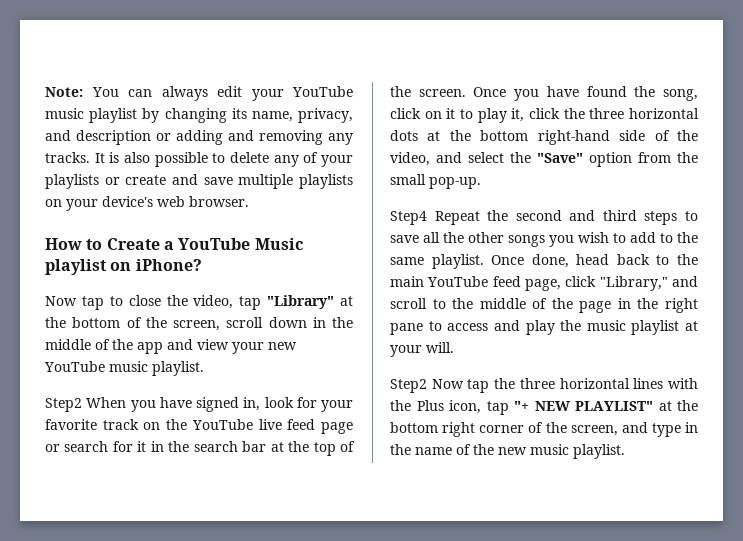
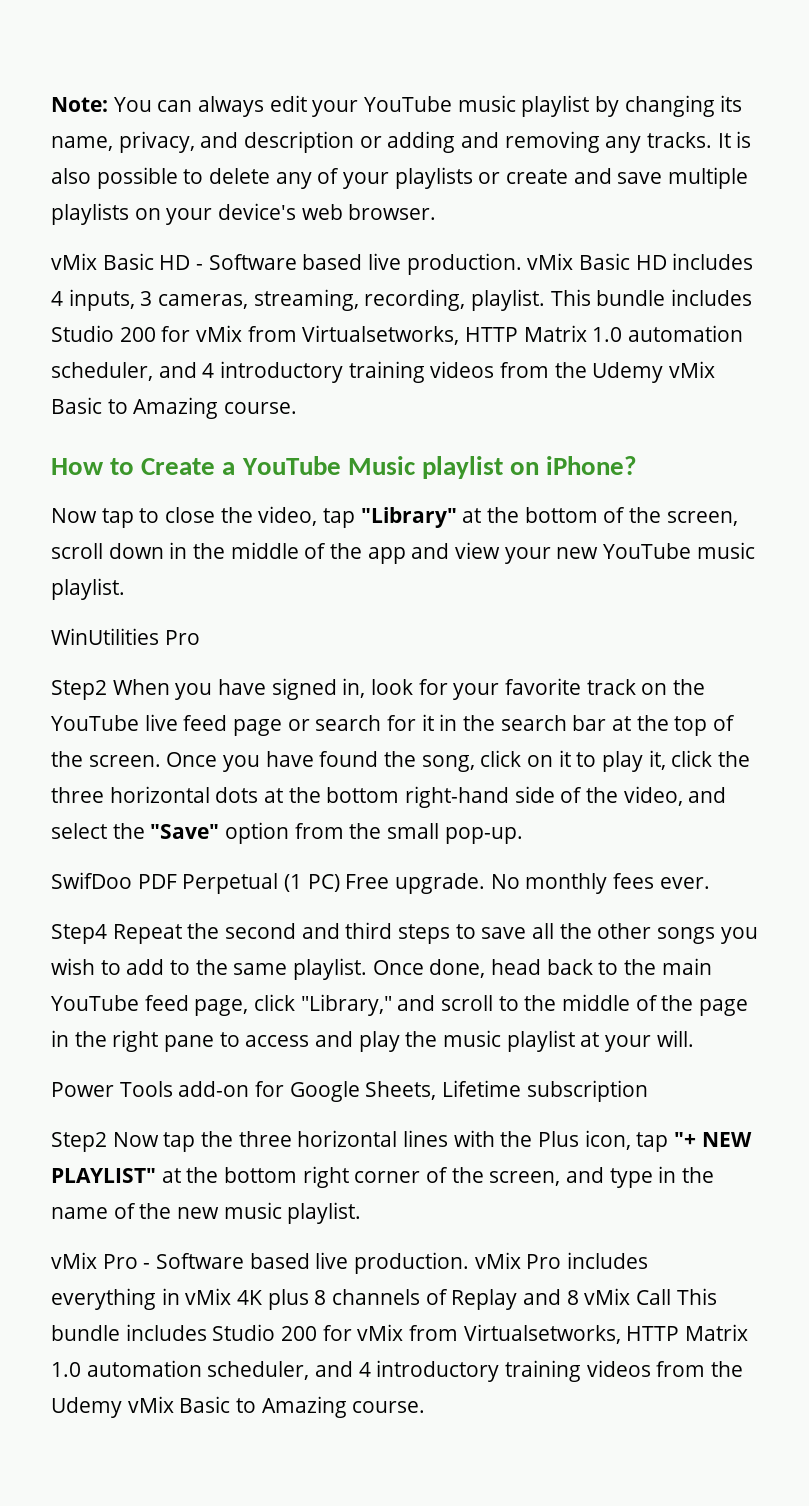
(249, 201) none -> [51,253,754,275] [51,289,753,311] [51,325,744,345] [51,361,716,383] [51,397,298,419] // vMix Basic HD - Software based live production. vMix Basic HD includes 4 inputs, 3 cameras, streaming, recording, playlist. This bundle includes Studio 200 for vMix from Virtualsetworks, HTTP Matrix 1.0 automation scheduler, and 4 introductory training videos from the Udemy vMix Basic to Amazing course.
(204, 368) none -> [51,628,200,645] // WinUtilities Pro
(481, 183) none -> [51,872,710,894] // SwifDoo PDF Perpetual (1 PC) Free upgrade. No monthly fees ever.
(454, 347) none -> [51,1080,648,1102] // Power Tools add-on for Google Sheets, Lifetime subscription
(625, 451) none -> [51,1252,649,1274] [51,1288,717,1310] [51,1324,749,1344] [51,1360,744,1382] [51,1396,426,1418] // vMix Pro - Software based live production. vMix Pro includes everything in vMix 4K plus 8 channels of Replay and 8 vMix Call This bundle includes Studio 200 for vMix from Virtualsetworks, HTTP Matrix 1.0 automation scheduler, and 4 introductory training videos from the Udemy vMix Basic to Amazing course.

